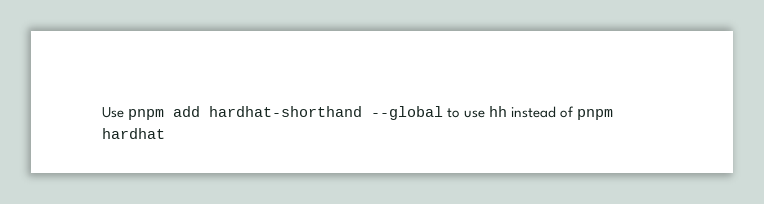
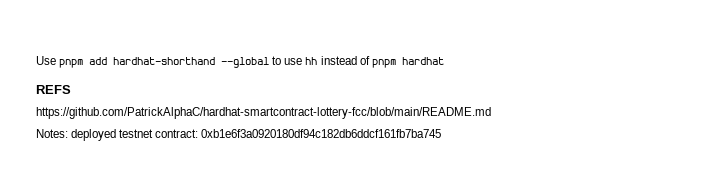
(165, 133) none -> [36,85,71,94] [36,107,491,119] [36,129,442,141] // REFS // https://github.com/PatrickAlphaC/hardhat-smartcontract-lottery-fcc/blob/main/README.md // Notes: deployed testnet contract: 0xb1e6f3a0920180df94c182db6ddcf161fb7ba745

